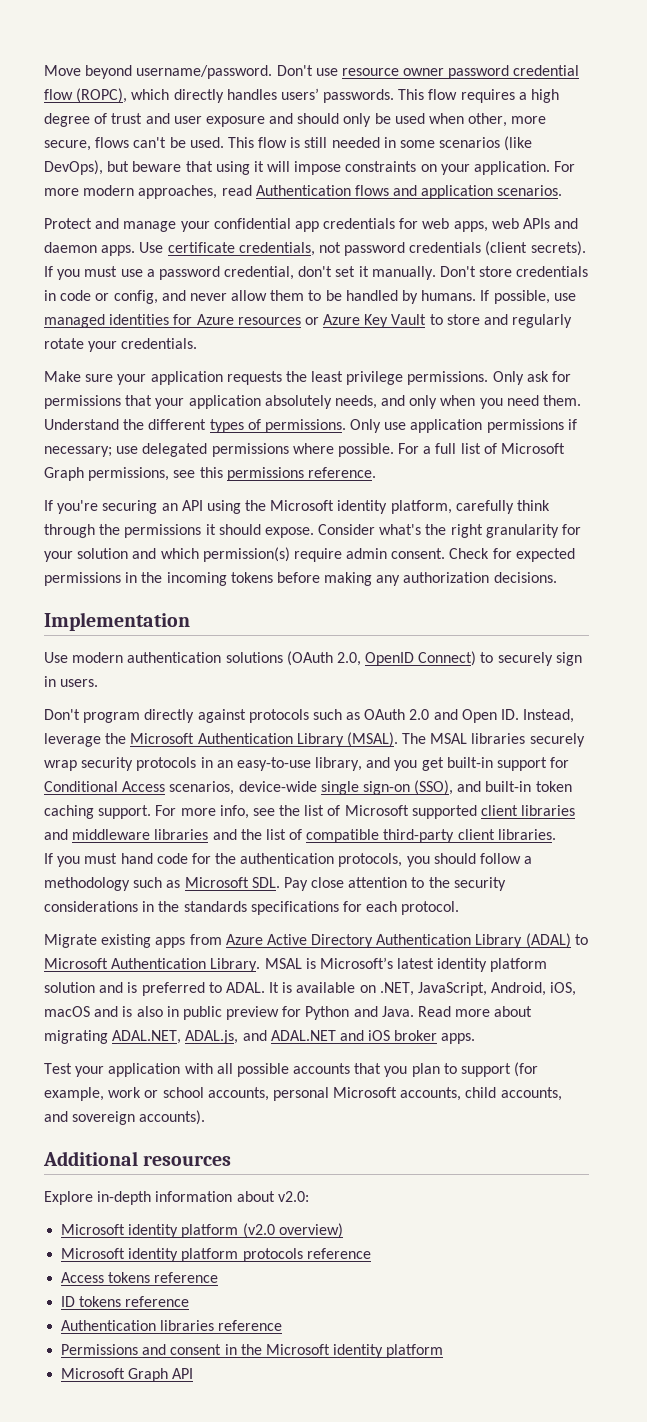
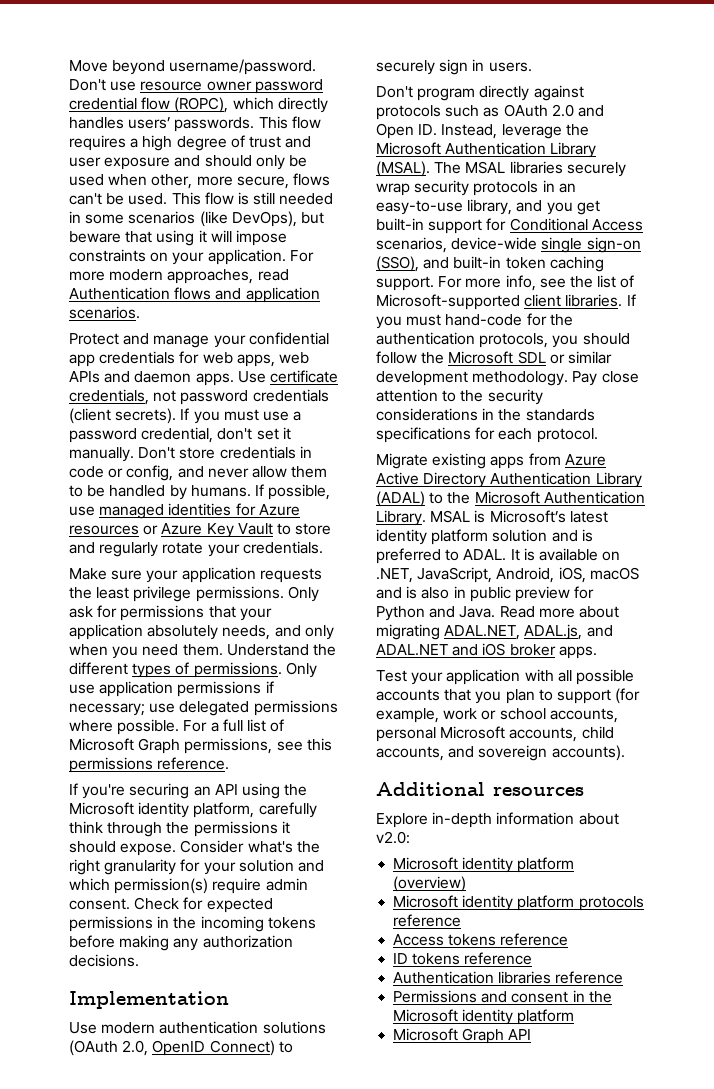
[344,805,576,819] [44,829,455,843] Microsoft supported client libraries and middleware libraries and the list of compatible third-party -> [376,294,520,310] Microsoft-supported
[44,853,188,867] // If you must hand code -> [626,294,636,306] [376,314,523,329] If you must hand-code
[524,856,533,864] [44,877,280,891] a methodology such as Microsoft SDL. -> [421,351,612,364] [376,371,569,386] the Microsoft SDL or similar development methodology.
(588, 939) none -> [447,492,471,504] the
[242,1223,343,1238] (v2.0 overview) -> [393,876,467,892] (overview)

